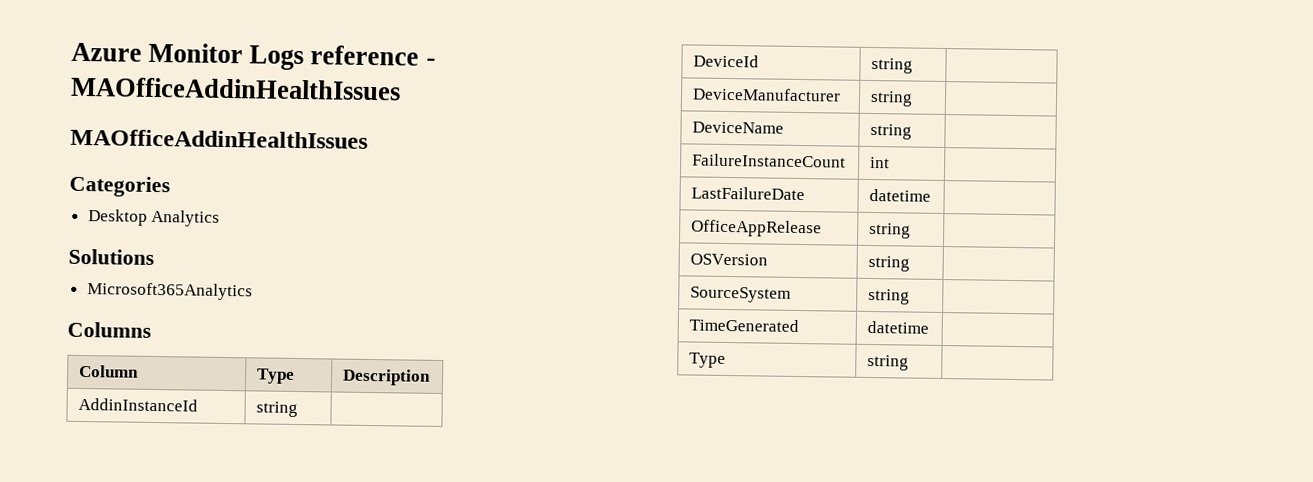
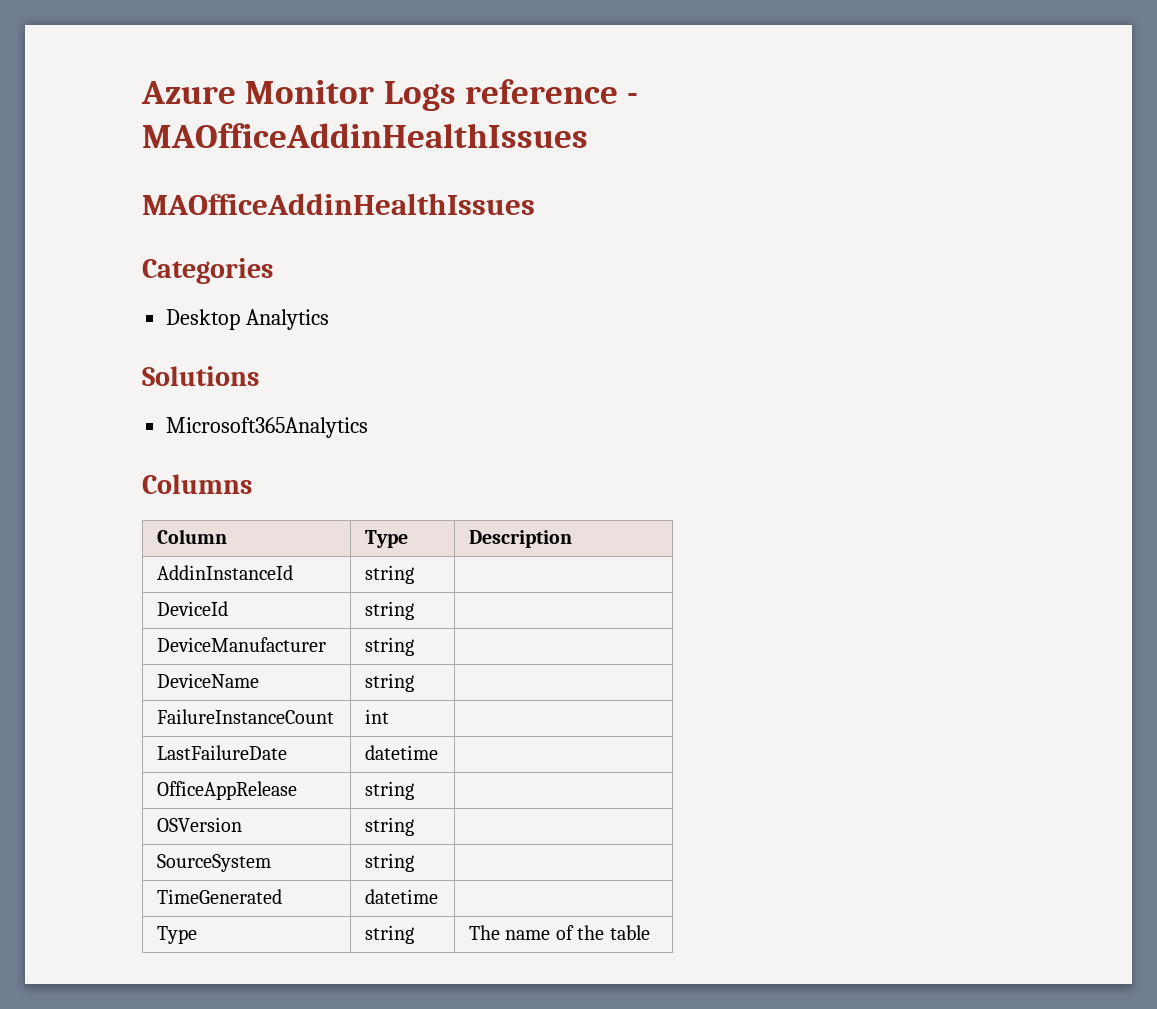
(910, 362) none -> [469,925,650,940] The name of the table

